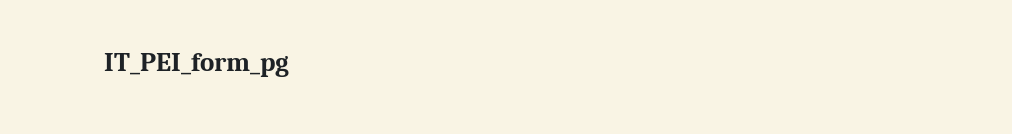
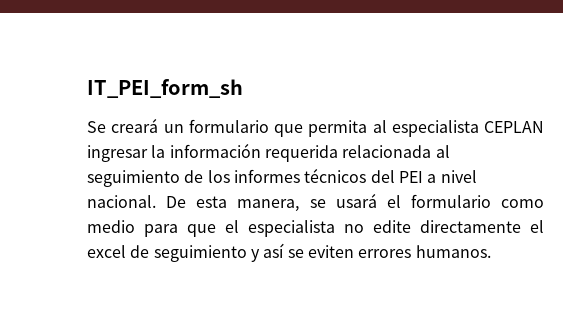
[104,53,289,77] IT_PEI_form_pg -> [87,79,243,98] [87,118,544,137] [87,143,450,162] [87,168,477,187] [87,193,544,212] [87,220,544,237] [87,243,491,262] IT_PEI_form_sh // Se creará un formulario que permita al especialista CEPLAN ingresar la información requerida relacionada al seguimiento de los informes técnicos del PEI a nivel nacional. De esta manera, se usará el formulario como medio para que el especialista no edite directamente el excel de seguimiento y así se eviten errores humanos.

